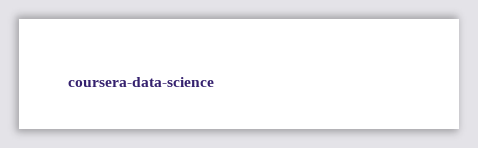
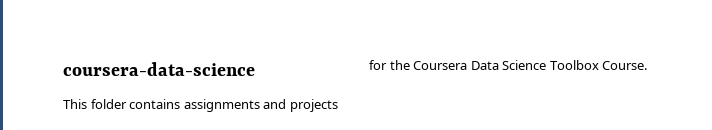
(214, 82) none -> [63,99,338,112] [369,60,648,70] // This folder contains assignments and projects for the Coursera Data Science Toolbox Course.

